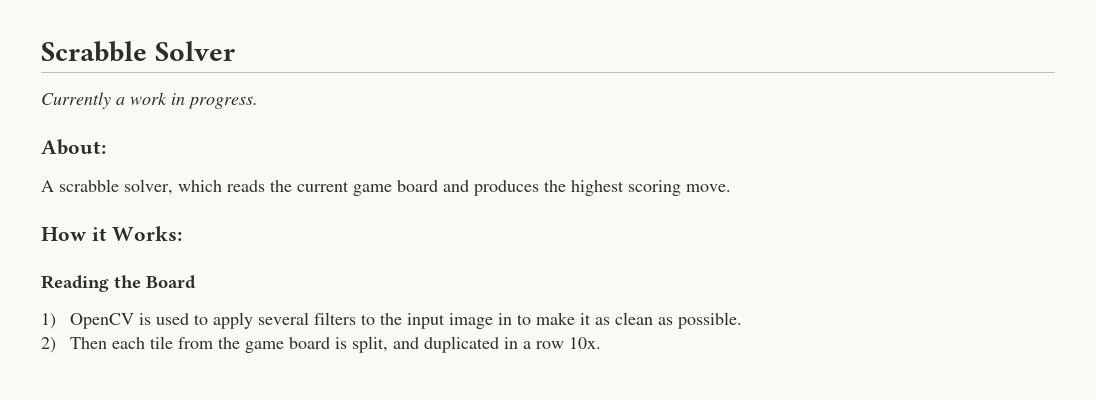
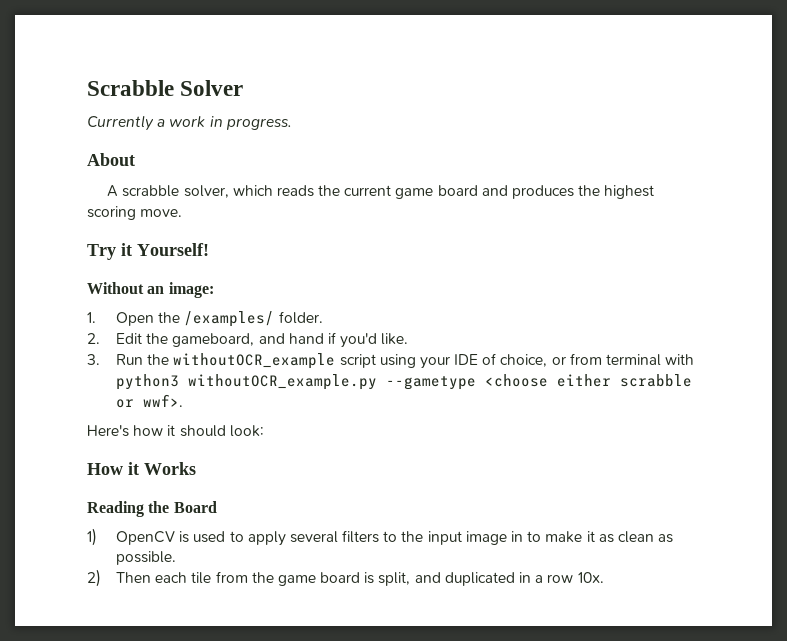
[41,139,106,155] About: -> [87,153,135,166] About
(731, 188) none -> [87,243,209,260] [87,282,214,298] [87,311,323,327] [87,332,409,348] [87,353,695,369] [115,374,692,390] [115,394,183,408] [87,425,264,437] // Try it Yourself! // Without an image: // 1. Open the /examples/ folder. // 2. Edit the gameboard, and hand if you'd like. // 3. Run the withoutOCR_example script using your IDE of choice, or from terminal with python3 withoutOCR_example.py --gametype <choose either scrabble or wwf>. // Here's how it should look:
[112,226,183,241] Works: -> [144,462,196,475] Works

